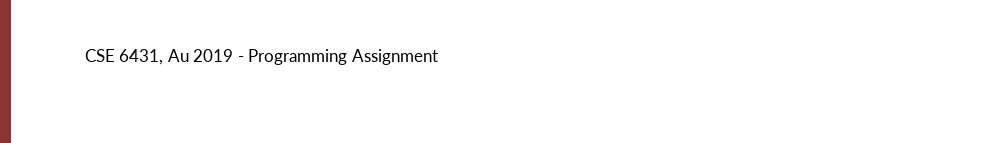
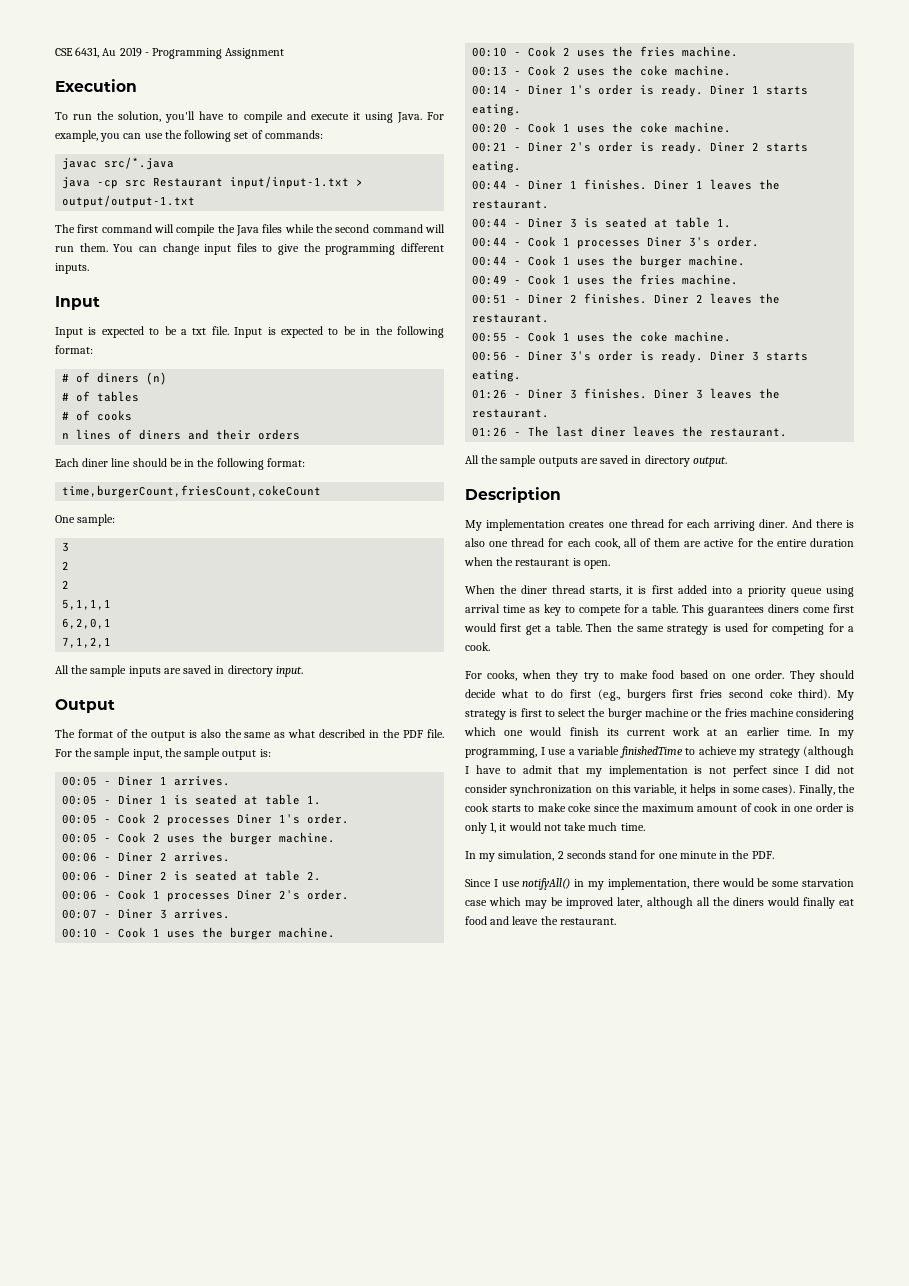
(438, 57) none -> [55,79,137,92] [55,111,444,123] [55,130,323,142] [62,157,175,170] [62,176,364,189] [62,195,196,208] [55,224,445,236] [55,243,444,255] [55,263,89,274] [55,296,100,310] [55,326,444,338] [55,345,93,354] [62,372,168,385] [62,391,140,402] [62,410,133,421] [62,429,301,440] [55,458,305,470] [62,485,322,498] [55,514,116,526] [62,542,70,552] [62,561,70,570] [62,580,70,589] [62,599,112,610] [62,618,112,629] [62,637,112,648] [55,665,303,677] [55,699,115,713] [55,729,445,741] [55,748,271,760] [62,776,231,786] [62,794,322,805] [62,813,350,826] [62,832,336,845] [62,852,231,862] [62,870,322,881] [62,889,350,902] [62,909,231,919] [62,927,336,940] [472,46,739,57] [472,65,732,76] [472,84,809,97] [472,104,522,116] [472,122,732,133] [472,141,809,154] [472,161,522,173] [472,179,781,190] [472,200,550,209] [472,217,732,228] [472,236,760,249] [472,255,746,268] [472,274,739,285] [472,293,781,304] [472,314,550,323] [472,331,732,342] [472,350,809,363] [472,370,522,382] [472,388,781,399] [472,409,550,418] [472,426,788,437] [465,455,727,467] [465,487,561,503] [465,519,854,531] [465,538,854,549] [464,557,610,569] [465,585,854,597] [465,604,854,616] [464,623,854,635] [465,642,490,651] [465,670,854,682] [465,689,854,701] [465,708,854,720] [464,727,854,739] [465,746,854,758] [465,765,855,777] [465,784,856,796] [465,803,854,812] [465,822,645,834] [465,850,774,862] [465,878,854,890] [465,897,854,909] [465,916,616,925] // Execution // To run the solution, you'll have to compile and execute it using Java. For example, you can use the following set of commands: // javac src/*.java // java -cp src Restaurant input/input-1.txt > output/output-1.txt // The first command will compile the Java files while the second command will run them. You can change input files to give the programming different inputs. // Input // Input is expected to be a txt file. Input is expected to be in the following format: // # of diners (n) // # of tables // # of cooks // n lines of diners and their orders // Each diner line should be in the following format: // time,burgerCount,friesCount,cokeCount // One sample: // 3 // 2 // 2 // 5,1,1,1 // 6,2,0,1 // 7,1,2,1 // All the sample inputs are saved in directory input. // Output // The format of the output is also the same as what described in the PDF file. For the sample input, the sample output is: // 00:05 - Diner 1 arrives. // 00:05 - Diner 1 is seated at table 1. // 00:05 - Cook 2 processes Diner 1's order. // 00:05 - Cook 2 uses the burger machine. // 00:06 - Diner 2 arrives. // 00:06 - Diner 2 is seated at table 2. // 00:06 - Cook 1 processes Diner 2's order. // 00:07 - Diner 3 arrives. // 00:10 - Cook 1 uses the burger machine. // 00:10 - Cook 2 uses the fries machine. // 00:13 - Cook 2 uses the coke machine. // 00:14 - Diner 1's order is ready. Diner 1 starts eating. // 00:20 - Cook 1 uses the coke machine. // 00:21 - Diner 2's order is ready. Diner 2 starts eating. // 00:44 - Diner 1 finishes. Diner 1 leaves the restaurant. // 00:44 - Diner 3 is seated at table 1. // 00:44 - Cook 1 processes Diner 3's order. // 00:44 - Cook 1 uses the burger machine. // 00:49 - Cook 1 uses the fries machine. // 00:51 - Diner 2 finishes. Diner 2 leaves the restaurant. // 00:55 - Cook 1 uses the coke machine. // 00:56 - Diner 3's order is ready. Diner 3 starts eating. // 01:26 - Diner 3 finishes. Diner 3 leaves the restaurant. // 01:26 - The last diner leaves the restaurant. // All the sample outputs are saved in directory output. // Description // My implementation creates one thread for each arriving diner. And there is also one thread for each cook, all of them are active for the entire duration when the restaurant is open. // When the diner thread starts, it is first added into a priority queue using arrival time as key to compete for a table. This guarantees diners come first would first get a table. Then the same strategy is used for competing for a cook. // For cooks, when they try to make food based on one order. They should decide what to do first (e.g., burgers first fries second coke third). My strategy is first to select the burger machine or the fries machine considering which one would finish its current work at an earlier time. In my programming, I use a variable finishedTime to achieve my strategy (although I have to admit that my implementation is not perfect since I did not consider synchronization on this variable, it helps in some cases). Finally, the cook starts to make coke since the maximum amount of cook in one order is only 1, it would not take much time. // In my simulation, 2 seconds stand for one minute in the PDF. // Since I use notifyAll() in my implementation, there would be some starvation case which may be improved later, although all the diners would finally eat food and leave the restaurant.

